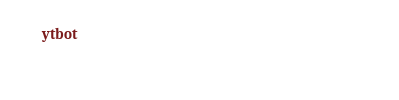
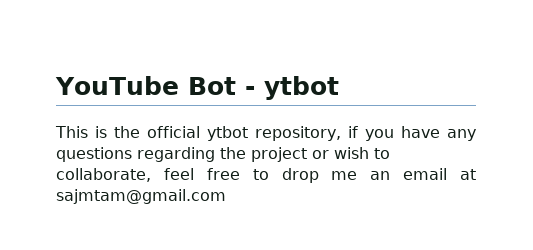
[41,27,78,42] ytbot -> [55,76,339,100] [55,126,476,141] [56,147,390,162] [56,168,476,183] [56,189,226,204] YouTube Bot - ytbot // This is the official ytbot repository, if you have any questions regarding the project or wish to collaborate, feel free to drop me an email at sajmtam@gmail.com

